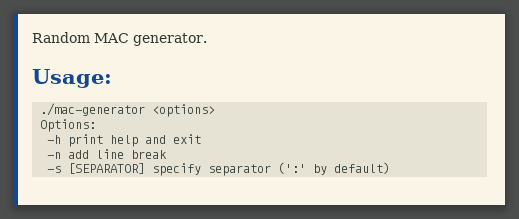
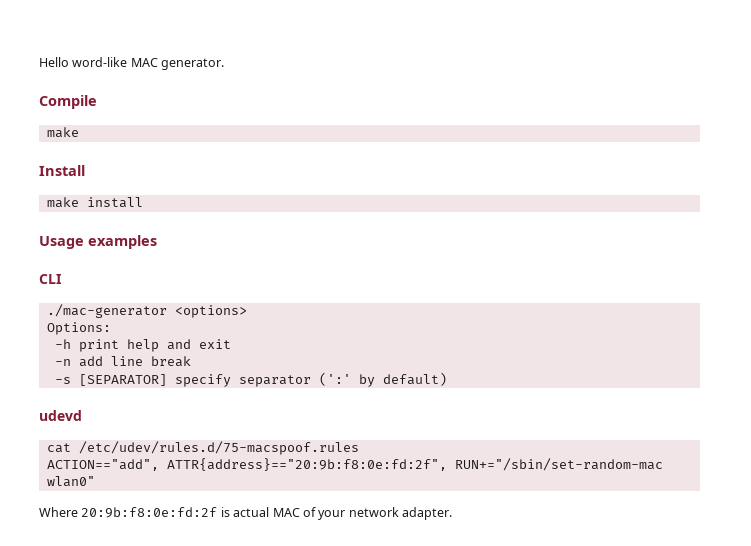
[32,32,90,43] Random -> [39,57,128,67] Hello word-like
[32,69,112,88] Usage: -> [39,95,97,109] [46,127,79,138] [39,165,85,176] [46,197,143,208] [39,235,157,249] [39,274,61,284] Compile // make // Install // make install // Usage examples // CLI
(391, 168) none -> [39,410,82,421] [46,441,359,455] [46,458,663,471] [46,476,95,487] [39,507,452,520] // udevd // cat /etc/udev/rules.d/75-macspoof.rules // ACTION=="add", ATTR{address}=="20:9b:f8:0e:fd:2f", RUN+="/sbin/set-random-mac wlan0" // Where 20:9b:f8:0e:fd:2f is actual MAC of your network adapter.

